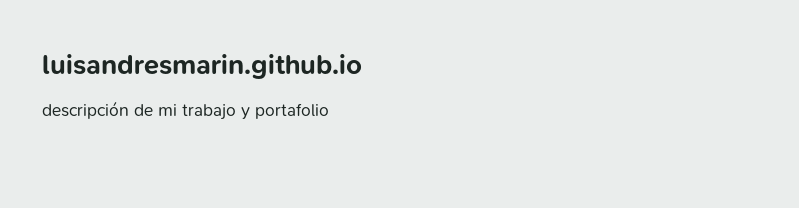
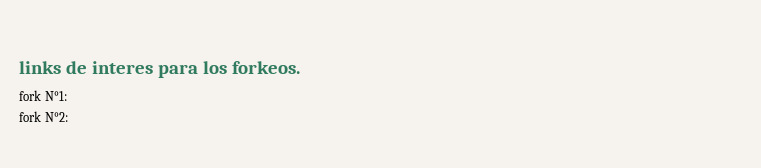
[42,54,362,79] [42,101,329,120] luisandresmarin.github.io // descripción de mi trabajo y portafolio -> [19,61,300,78] [19,90,67,101] [19,111,68,122] links de interes para los forkeos. // fork N°1: // fork N°2:

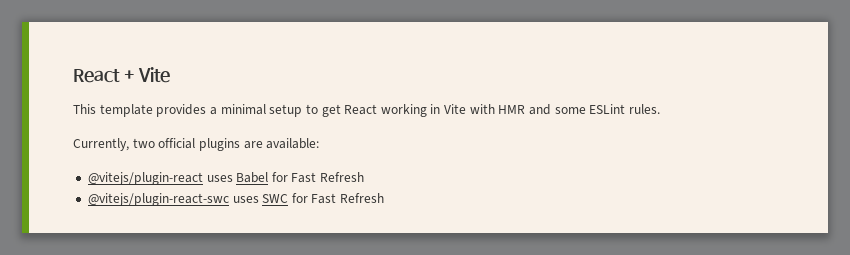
[19,61,300,78] [19,90,67,101] [19,111,68,122] links de interes para los forkeos. // fork N°1: // fork N°2: -> [73,67,171,83] [73,104,660,117] [73,138,320,151] [87,172,365,185] [87,193,385,206] React + Vite // This template provides a minimal setup to get React working in Vite with HMR and some ESLint rules. // Currently, two official plugins are available: // @vitejs/plugin-react uses Babel for Fast Refresh // @vitejs/plugin-react-swc uses SWC for Fast Refresh

